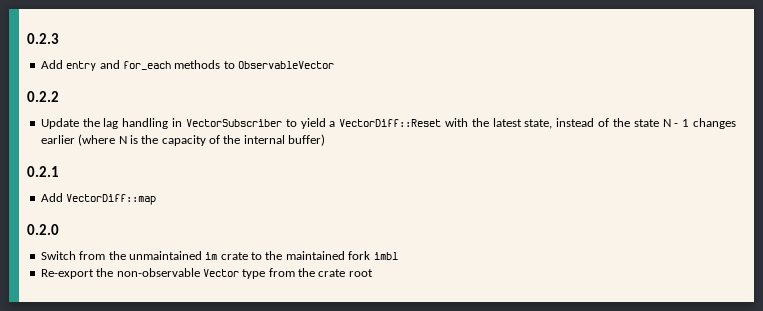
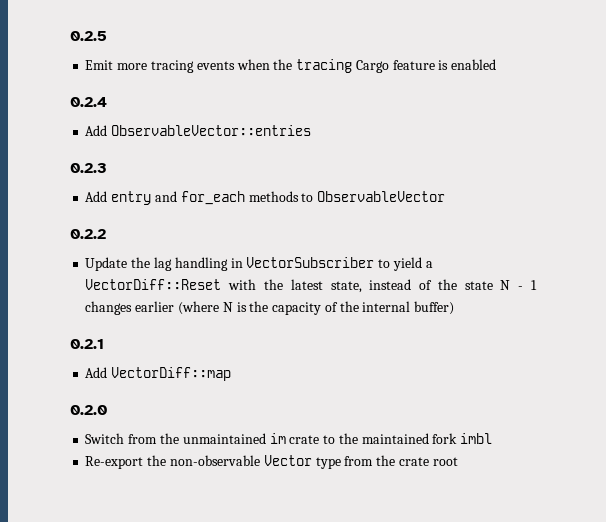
(27, 38) none -> [70,31,107,41] [85,59,497,73] [70,97,107,107] [85,125,312,136] 0.2.5 // Emit more tracing events when the tracing Cargo feature is enabled // 0.2.4 // Add ObservableVector::entries //

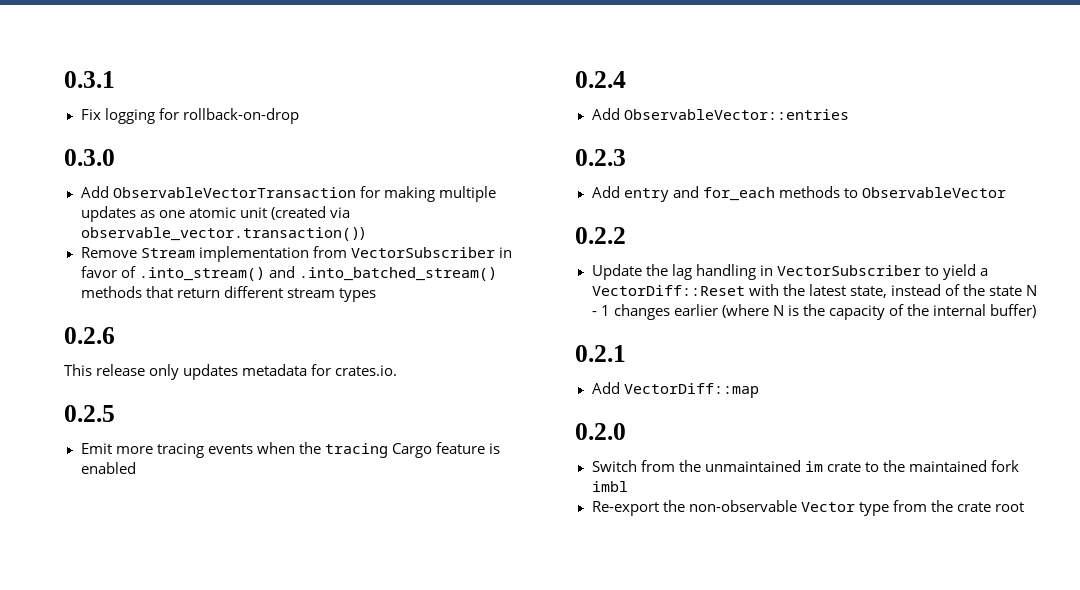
(70, 36) none -> [64,71,115,88] [80,108,299,124] [64,149,115,166] [80,186,496,202] [80,206,350,222] [80,227,364,241] [80,246,512,262] [80,266,497,281] [80,286,376,302] [64,327,115,344] [64,364,398,380] 0.3.1 // Fix logging for rollback-on-drop // 0.3.0 // Add ObservableVectorTransaction for making multiple updates as one atomic unit (created via observable_vector.transaction()) // Remove Stream implementation from VectorSubscriber in favor of .into_stream() and .into_batched_stream() methods that return different stream types // 0.2.6 // This release only updates metadata for crates.io. //

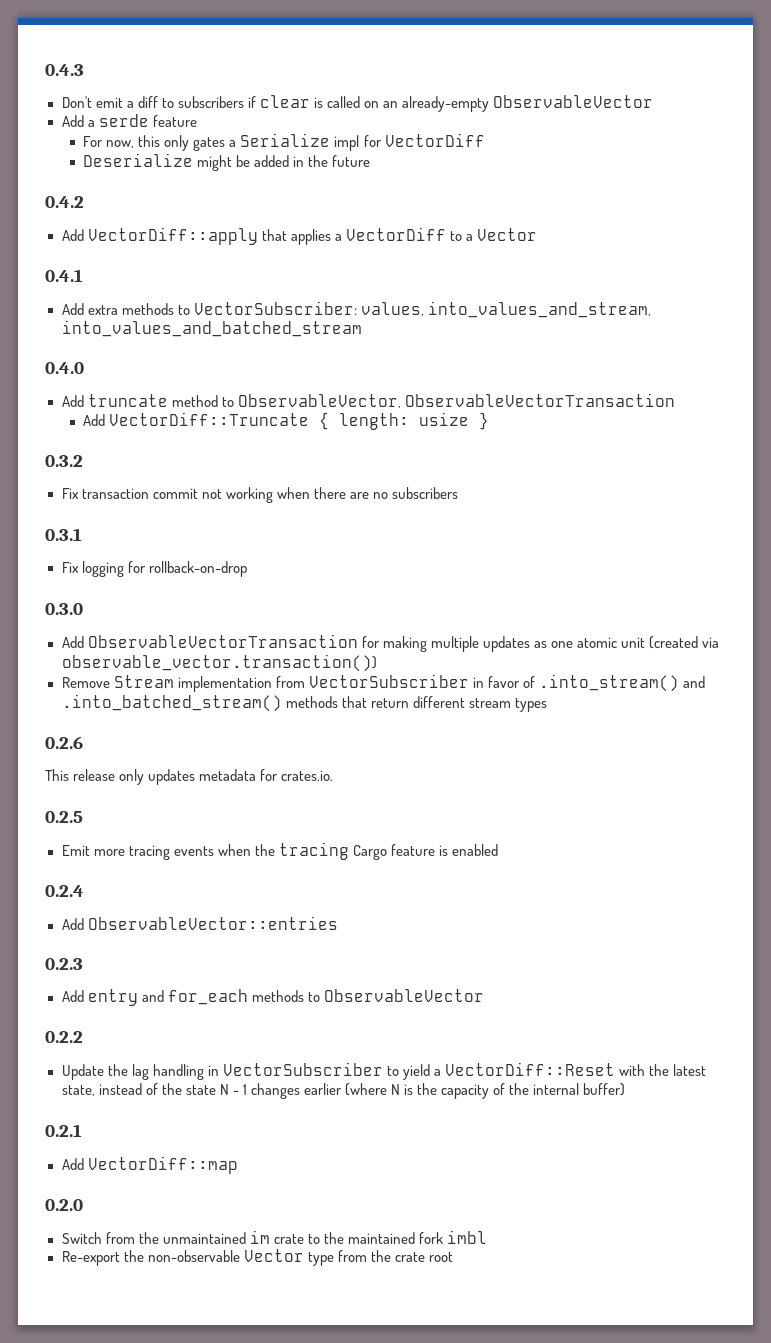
(64, 79) none -> [45,64,84,76] [61,95,654,112] [61,114,197,127] [83,133,485,151] [83,153,371,171] [45,196,84,208] [61,227,537,245] [45,269,83,282] [61,301,651,318] [61,320,362,337] [45,362,84,374] [61,393,675,408] [83,412,490,430] [45,455,83,467] [61,487,458,503] 0.4.3 // Don't emit a diff to subscribers if clear is called on an already-empty ObservableVector // Add a serde feature // For now, this only gates a Serialize impl for VectorDiff // Deserialize might be added in the future // 0.4.2 // Add VectorDiff::apply that applies a VectorDiff to a Vector // 0.4.1 // Add extra methods to VectorSubscriber: values, into_values_and_stream, into_values_and_batched_stream // 0.4.0 // Add truncate method to ObservableVector, ObservableVectorTransaction // Add VectorDiff::Truncate { length: usize } // 0.3.2 // Fix transaction commit not working when there are no subscribers //

